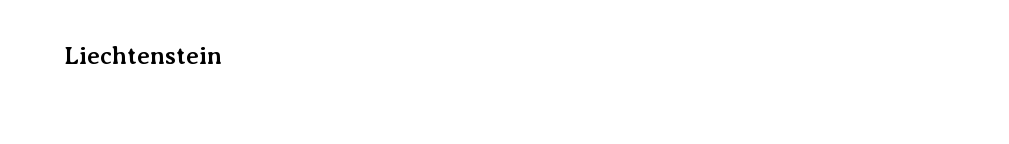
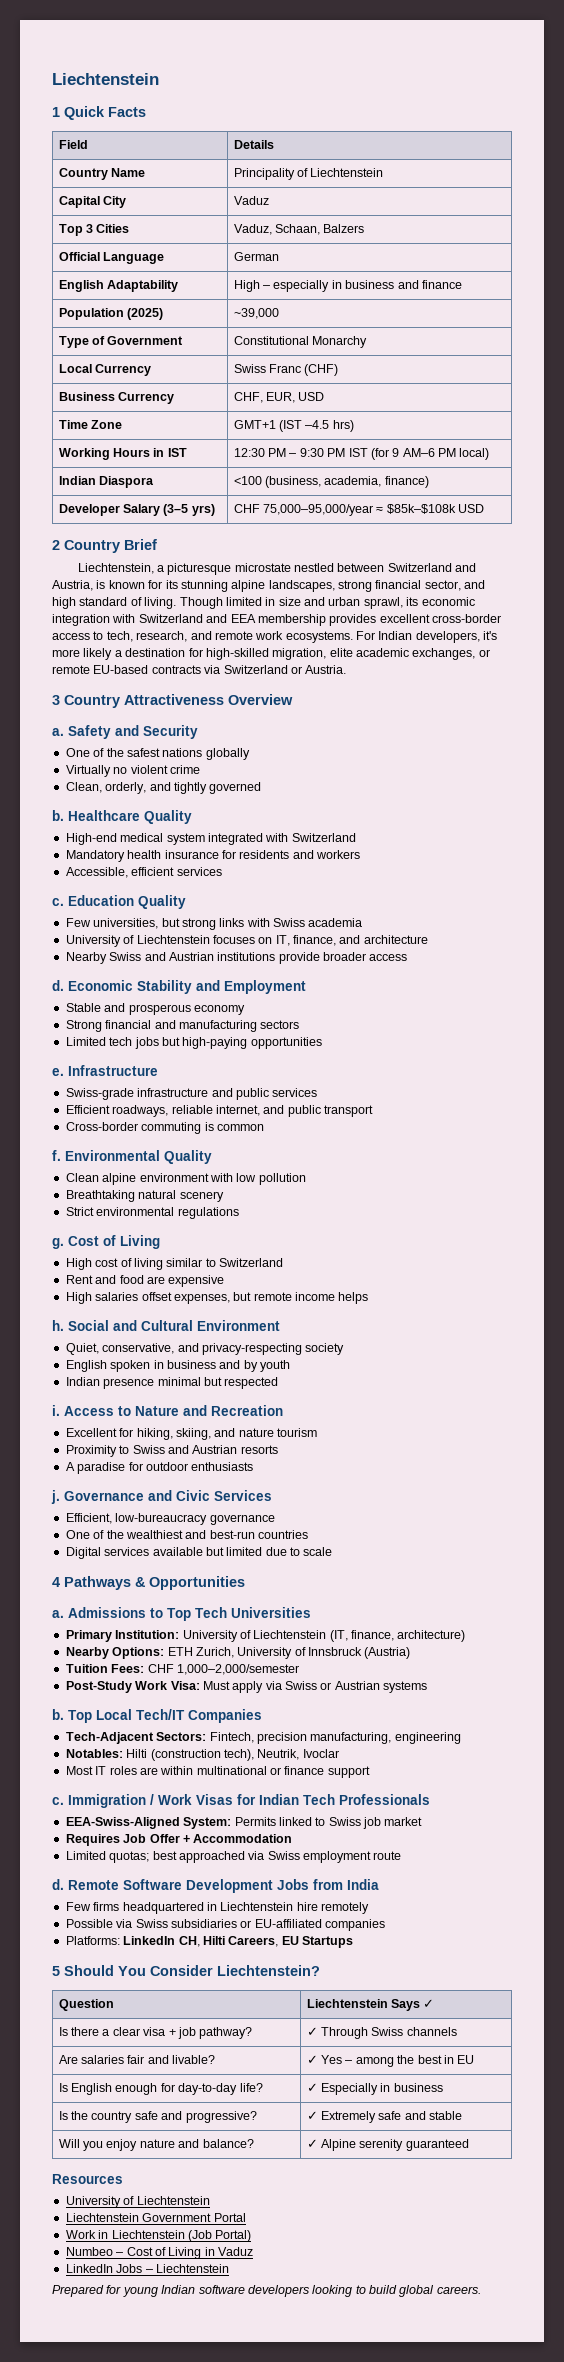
[64,46,222,64] Liechtenstein -> [52,73,159,85] [52,106,146,120] [58,140,88,149] [233,140,274,149] [58,168,146,180] [233,168,384,180] [58,196,127,208] [233,196,269,205] [58,224,130,236] [233,224,365,235] [58,252,165,264] [233,252,279,261] [58,280,179,292] [233,280,462,292] [58,308,164,320] [233,308,279,319] [58,336,184,348] [233,336,368,348] [58,364,152,376] [233,364,339,376] [58,392,175,404] [233,392,325,403] [58,420,123,429] [233,420,354,432] [58,448,187,460] [233,448,490,460] [58,476,155,488] [233,476,429,488] [58,504,215,516] [233,504,485,516] [52,539,157,553] [77,563,477,575] [52,580,486,592] [52,597,475,609] [52,614,501,626] [52,631,498,643] [52,648,490,660] [52,665,347,674] [52,694,293,708] [52,725,198,739] [65,748,250,760] [65,765,200,777] [65,782,262,794] [52,810,192,824] [65,833,356,845] [65,850,360,862] [65,867,222,878] [52,895,186,909] [65,918,363,930] [65,935,428,947] [65,952,408,964] [52,980,306,994] [65,1003,245,1015] [65,1020,300,1032] [65,1037,322,1049] [52,1065,158,1076] [65,1088,318,1100] [65,1105,373,1117] [65,1122,264,1134] [52,1150,212,1164] [65,1173,306,1185] [65,1190,224,1202] [65,1207,239,1219] [52,1235,160,1249] [65,1258,283,1270] [65,1275,225,1287] [65,1292,369,1304] [52,1320,280,1331] [65,1343,345,1355] [65,1360,290,1372] [65,1377,279,1389] [52,1405,283,1416] [65,1428,317,1440] [65,1445,278,1457] [65,1462,254,1474] [51,1490,272,1504] [65,1513,275,1525] [65,1530,308,1539] [65,1547,333,1559] [52,1576,245,1590] [52,1607,311,1621] [65,1630,466,1642] [65,1647,411,1659] [65,1664,299,1675] [65,1681,428,1693] [52,1709,262,1723] [65,1732,461,1744] [65,1749,339,1761] [65,1766,370,1778] [52,1794,430,1808] [65,1817,423,1829] [65,1834,293,1846] [65,1851,402,1863] [52,1879,379,1893] [65,1902,369,1914] [65,1919,385,1931] [65,1936,353,1948] [52,1965,320,1976] [58,1999,114,2011] [306,1999,435,2011] [58,2027,253,2039] [306,2027,457,2039] [58,2055,216,2064] [306,2055,475,2067] [58,2083,263,2095] [306,2083,443,2095] [58,2111,257,2123] [306,2111,463,2123] [58,2139,254,2151] [306,2139,469,2151] [52,2174,123,2184] [65,2196,210,2208] [65,2213,246,2222] [65,2230,252,2242] [65,2247,253,2259] [65,2264,229,2273] [52,2285,481,2297] Liechtenstein // 1 Quick Facts // Field | Details // Country Name | Principality of Liechtenstein // Capital City | Vaduz // Top 3 Cities | Vaduz, Schaan, Balzers // Official Language | German // English Adaptability | High – especially in business and finance // Population (2025) | ~39,000 // Type of Government | Constitutional Monarchy // Local Currency | Swiss Franc (CHF) // Business Currency | CHF, EUR, USD // Time Zone | GMT+1 (IST –4.5 hrs) // Working Hours in IST | 12:30 PM – 9:30 PM IST (for 9 AM–6 PM local) // Indian Diaspora | <100 (business, academia, finance) // Developer Salary (3–5 yrs) | CHF 75,000–95,000/year ≈ $85k–$108k USD // 2 Country Brief // Liechtenstein, a picturesque microstate nestled between Switzerland and Austria, is known for its stunning alpine landscapes, strong financial sector, and high standard of living. Though limited in size and urban sprawl, its economic integration with Switzerland and EEA membership provides excellent cross-border access to tech, research, and remote work ecosystems. For Indian developers, it's more likely a destination for high-skilled migration, elite academic exchanges, or remote EU-based contracts via Switzerland or Austria. // 3 Country Attractiveness Overview // a. Safety and Security // One of the safest nations globally // Virtually no violent crime // Clean, orderly, and tightly governed // b. Healthcare Quality // High-end medical system integrated with Switzerland // Mandatory health insurance for residents and workers // Accessible, efficient services // c. Education Quality // Few universities, but strong links with Swiss academia // University of Liechtenstein focuses on IT, finance, and architecture // Nearby Swiss and Austrian institutions provide broader access // d. Economic Stability and Employment // Stable and prosperous economy // Strong financial and manufacturing sectors // Limited tech jobs but high-paying opportunities // e. Infrastructure // Swiss-grade infrastructure and public services // Efficient roadways, reliable internet, and public transport // Cross-border commuting is common // f. Environmental Quality // Clean alpine environment with low pollution // Breathtaking natural scenery // Strict environmental regulations // g. Cost of Living // High cost of living similar to Switzerland // Rent and food are expensive // High salaries offset expenses, but remote income helps // h. Social and Cultural Environment // Quiet, conservative, and privacy-respecting society // English spoken in business and by youth // Indian presence minimal but respected // i. Access to Nature and Recreation // Excellent for hiking, skiing, and nature tourism // Proximity to Swiss and Austrian resorts // A paradise for outdoor enthusiasts // j. Governance and Civic Services // Efficient, low-bureaucracy governance // One of the wealthiest and best-run countries // Digital services available but limited due to scale // 4 Pathways & Opportunities // a. Admissions to Top Tech Universities // Primary Institution: University of Liechtenstein (IT, finance, architecture) // Nearby Options: ETH Zurich, University of Innsbruck (Austria) // Tuition Fees: CHF 1,000–2,000/semester // Post-Study Work Visa: Must apply via Swiss or Austrian systems // b. Top Local Tech/IT Companies // Tech-Adjacent Sectors: Fintech, precision manufacturing, engineering // Notables: Hilti (construction tech), Neutrik, Ivoclar // Most IT roles are within multinational or finance support // c. Immigration / Work Visas for Indian Tech Professionals // EEA-Swiss-Aligned System: Permits linked to Swiss job market // Requires Job Offer + Accommodation // Limited quotas; best approached via Swiss employment route // d. Remote Software Development Jobs from India // Few firms headquartered in Liechtenstein hire remotely // Possible via Swiss subsidiaries or EU-affiliated companies // Platforms: LinkedIn CH, Hilti Careers, EU Startups // 5 Should You Consider Liechtenstein? // Question | Liechtenstein Says ✓ // Is there a clear visa + job pathway? | ✓ Through Swiss channels // Are salaries fair and livable? | ✓ Yes – among the best in EU // Is English enough for day-to-day life? | ✓ Especially in business // Is the country safe and progressive? | ✓ Extremely safe and stable // Will you enjoy nature and balance? | ✓ Alpine serenity guaranteed // Resources // University of Liechtenstein // Liechtenstein Government Portal // Work in Liechtenstein (Job Portal) // Numbeo – Cost of Living in Vaduz // LinkedIn Jobs – Liechtenstein // Prepared for young Indian software developers looking to build global careers.

